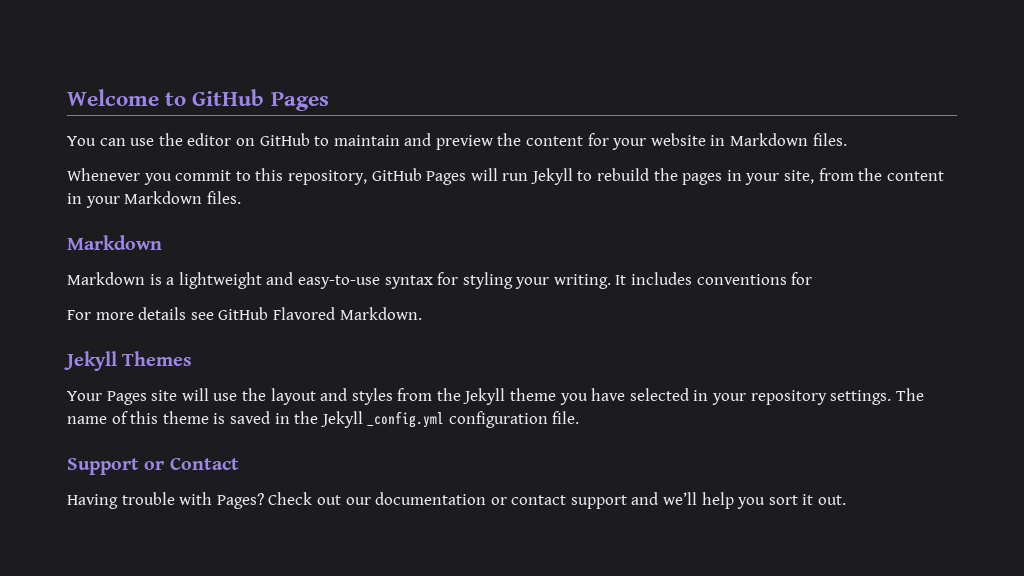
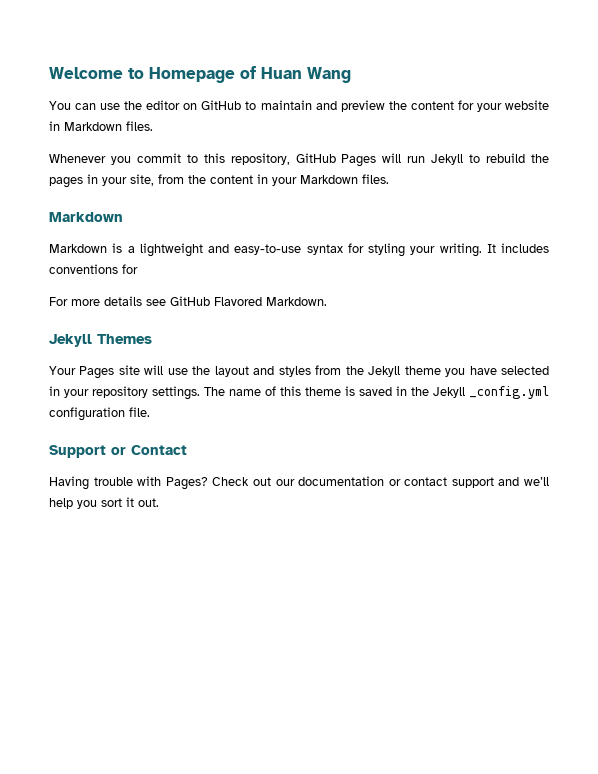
[192,89,329,111] GitHub Pages -> [149,66,351,83] Homepage of Huan Wang

